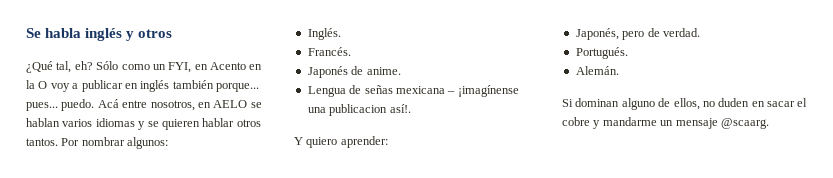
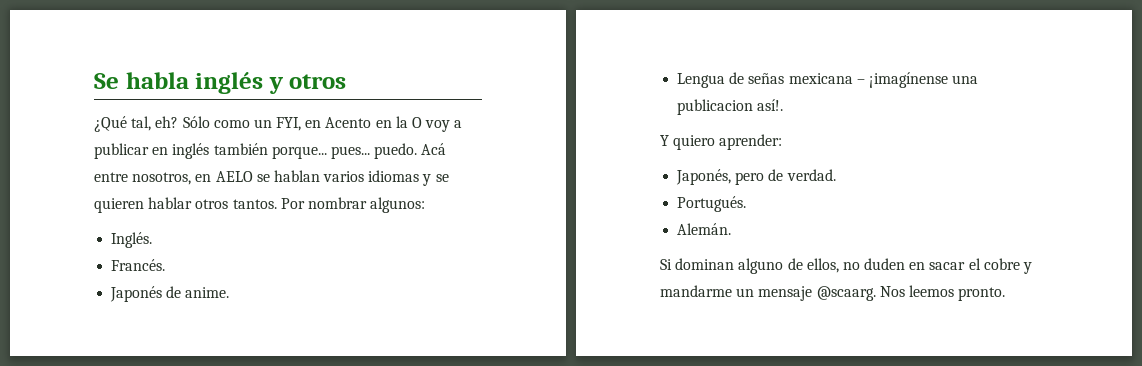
(769, 123) none -> [879,285,1006,301] Nos leemos pronto.

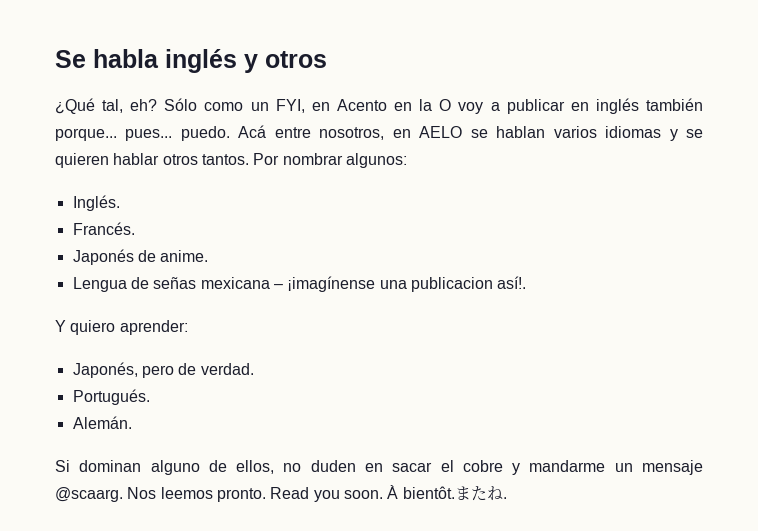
(1006, 294) none -> [270,485,507,502] Read you soon. À bientôt.またね.

